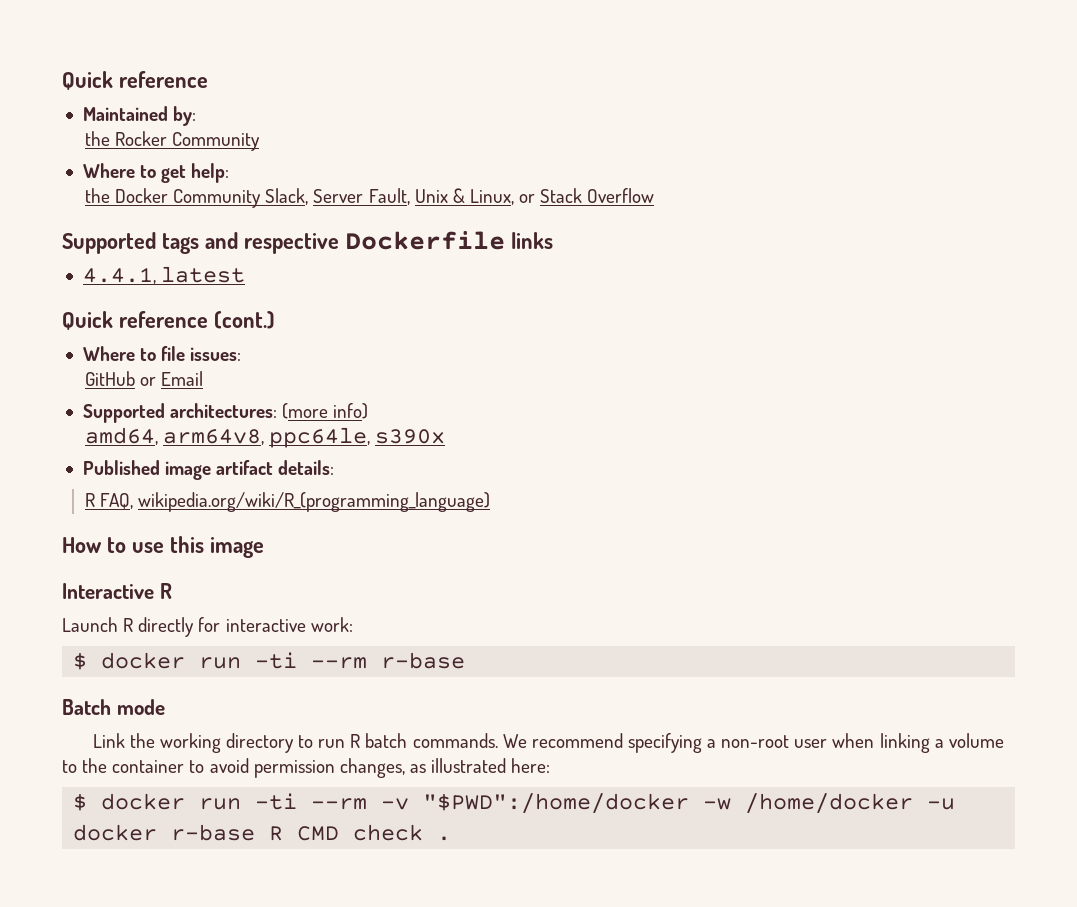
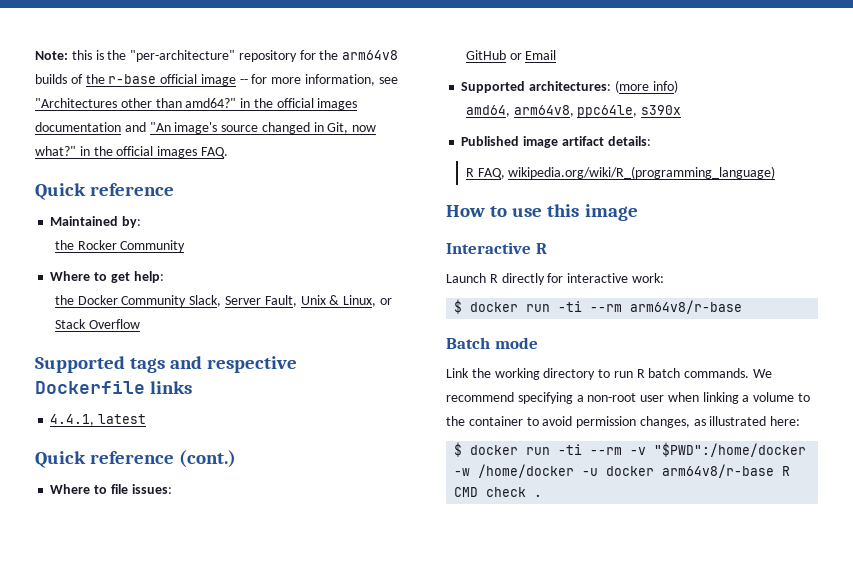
(62, 80) none -> [35,50,399,62] [35,74,398,86] [35,98,358,110] [35,122,377,134] [35,146,228,158] Note: this is the "per-architecture" repository for the arm64v8 builds of the r-base official image -- for more information, see "Architectures other than amd64?" in the official images documentation and "An image's source changed in Git, now what?" in the official images FAQ. //
[381,652,466,669] r-base -> [630,300,743,314] arm64v8/r-base
[171,824,256,841] r-base -> [662,464,775,478] arm64v8/r-base

